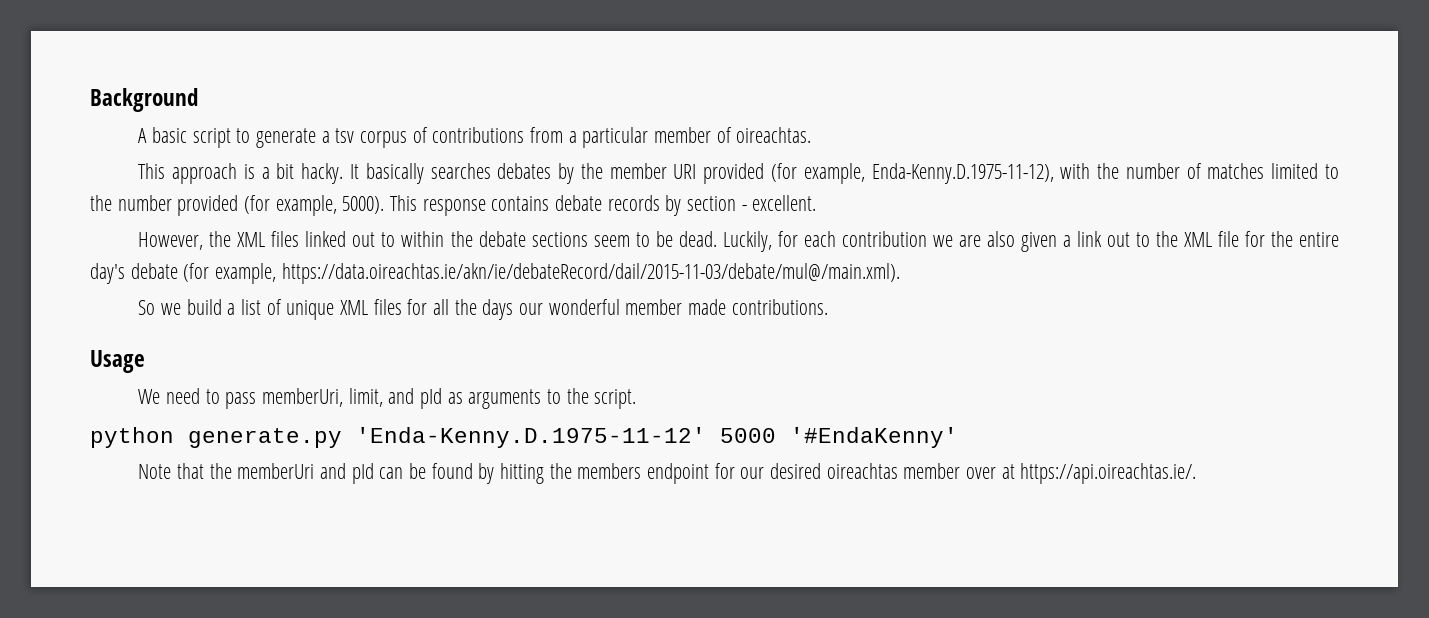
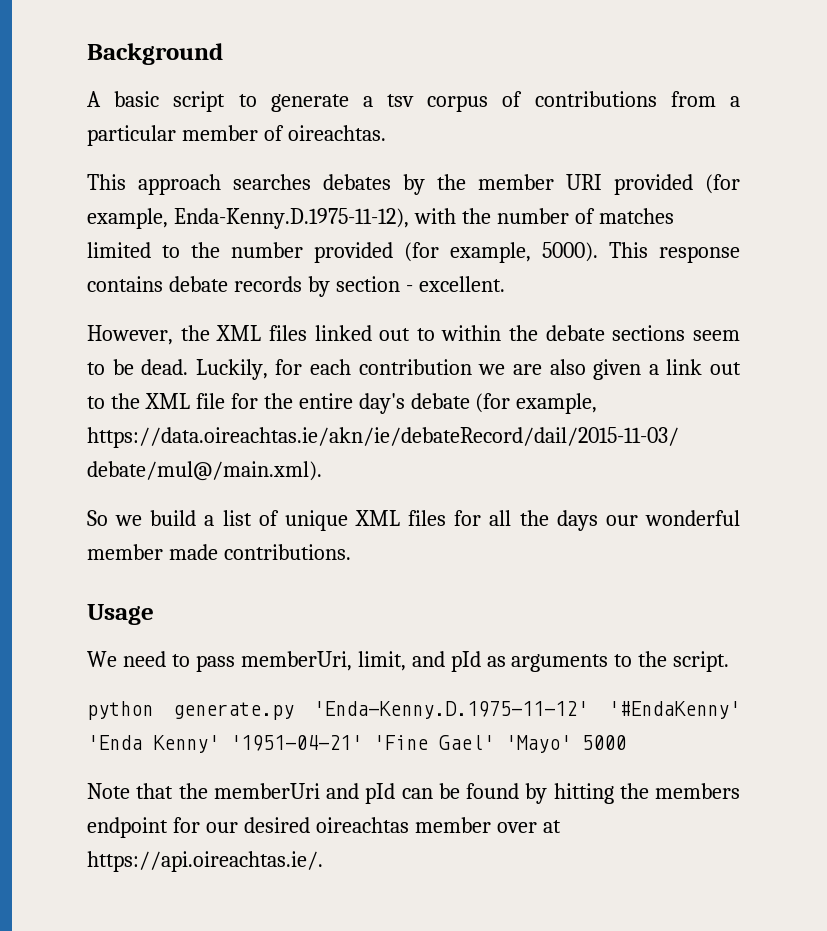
[243,163,424,184] is a bit hacky. It basically -> (221, 184) none
(706, 437) none -> [608,701,740,719] [87,735,571,753] '#EndaKenny' 'Enda Kenny' '1951-04-21' 'Fine Gael' 'Mayo'
[790,427,958,448] '#EndaKenny' -> (626, 742) none

